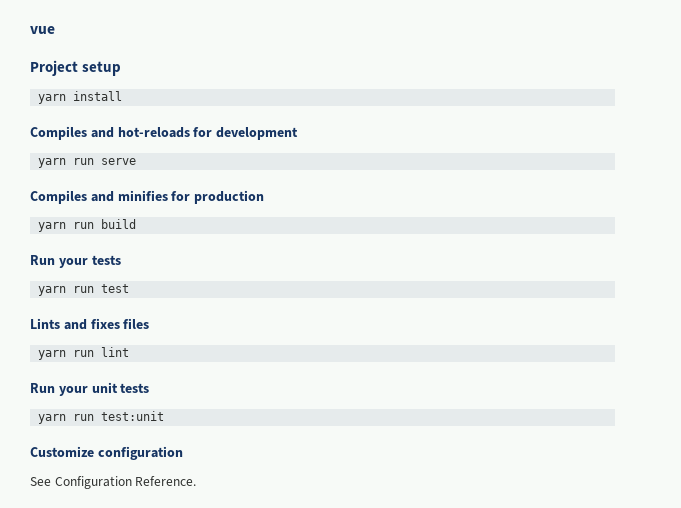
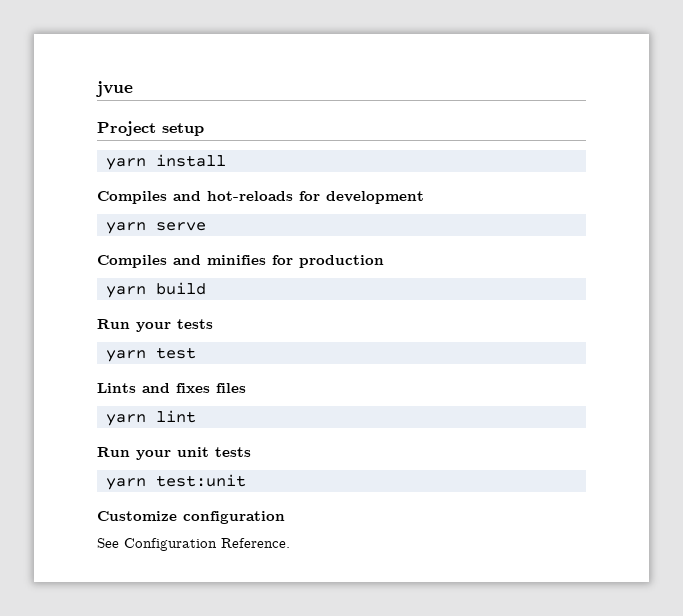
[30,26,55,34] vue -> [96,81,133,97] jvue
[73,158,95,165] run -> (146, 228) none
[73,222,95,229] run -> (146, 292) none
[73,286,95,293] run -> (146, 356) none
[73,350,95,357] run -> (146, 420) none
[73,414,95,421] run -> (146, 484) none

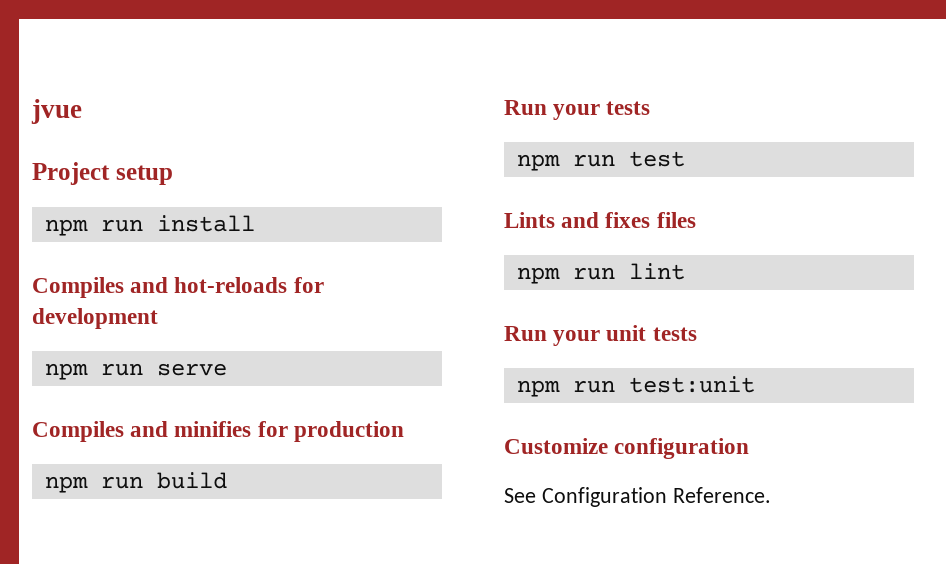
[105,158,146,170] yarn -> [44,219,143,236] npm run
[105,222,146,234] yarn -> [44,363,143,380] npm run
[105,286,146,298] yarn -> [44,476,143,493] npm run
[105,350,146,362] yarn -> [516,154,615,171] npm run
[105,414,146,426] yarn -> [516,267,615,284] npm run
[105,478,146,490] yarn -> [516,380,615,397] npm run

